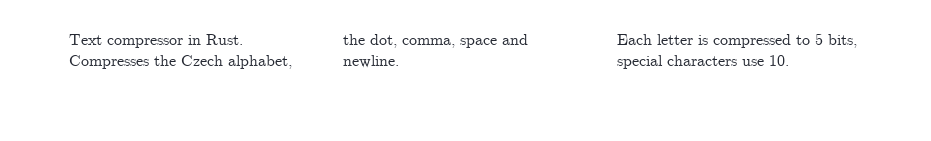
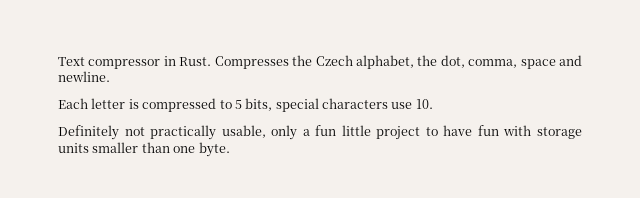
(789, 60) none -> [58,125,582,140] [58,142,230,157] // Definitely not practically usable, only a fun little project to have fun with storage units smaller than one byte.

